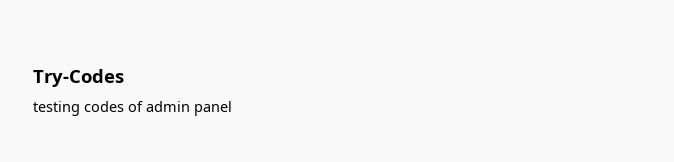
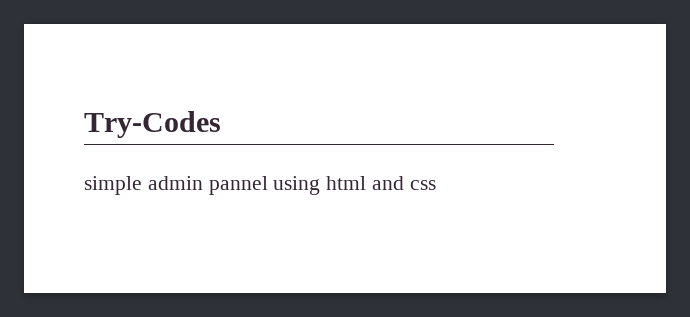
[33,101,232,116] testing codes of admin panel -> [84,176,436,195] simple admin pannel using html and css

